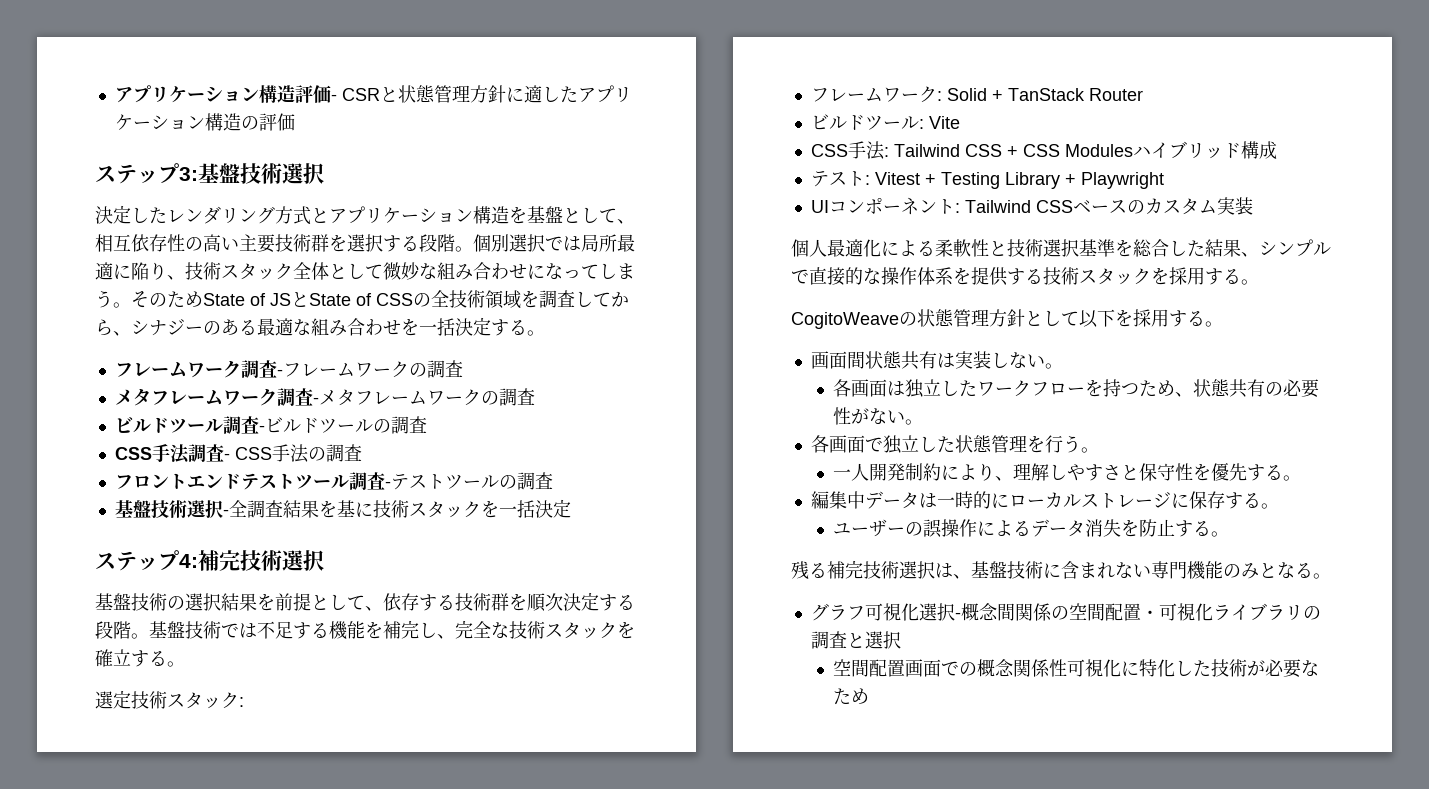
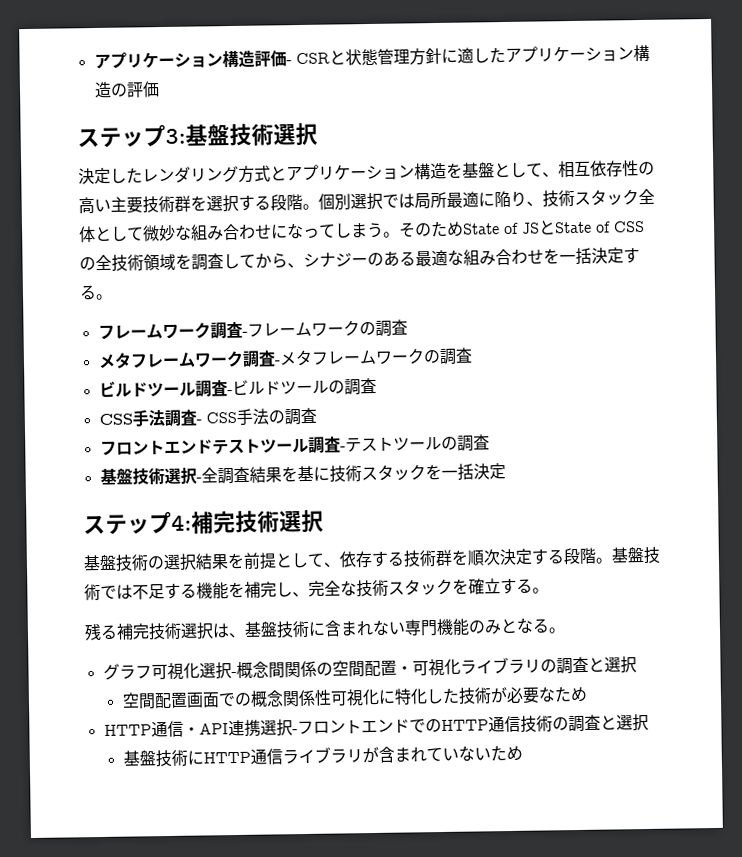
[95,690,244,709] [810,86,1143,103] [810,114,960,131] [810,141,1277,160] [810,171,1164,189] [810,197,1253,215] [791,239,1331,257] [791,267,1259,286] [791,309,1223,329] [810,351,1063,370] [832,379,1319,398] [832,407,923,425] [810,435,1099,454] [832,463,1301,481] [810,491,1279,509] [832,519,1229,538] // 選定技術スタック: // フレームワーク: Solid + TanStack Router // ビルドツール: Vite // CSS手法: Tailwind CSS + CSS Modulesハイブリッド構成 // テスト: Vitest + Testing Library + Playwright // UIコンポーネント: Tailwind CSSベースのカスタム実装 // 個人最適化による柔軟性と技術選択基準を総合した結果、シンプルで直接的な操作体系を提供する技術スタックを採用する。 // CogitoWeaveの状態管理方針として以下を採用する。 // 画面間状態共有は実装しない。 // 各画面は独立したワークフローを持つため、状態共有の必要性がない。 // 各画面で独立した状態管理を行う。 // 一人開発制約により、理解しやすさと保守性を優先する。 // 編集中データは一時的にローカルストレージに保存する。 // ユーザーの誤操作によるデータ消失を防止する。 -> (549, 590) none
(869, 696) none -> [103,713,649,738] [122,745,523,768] // HTTP通信・API連携選択-フロントエンドでのHTTP通信技術の調査と選択 // 基盤技術にHTTP通信ライブラリが含まれていないため

